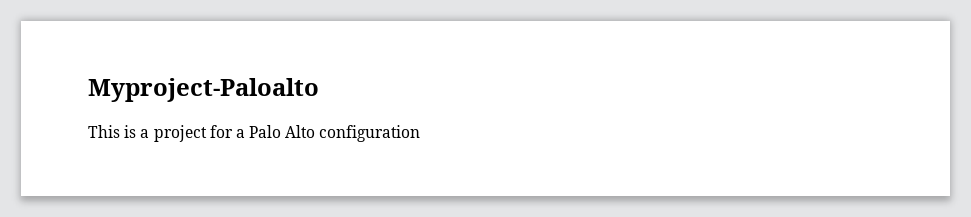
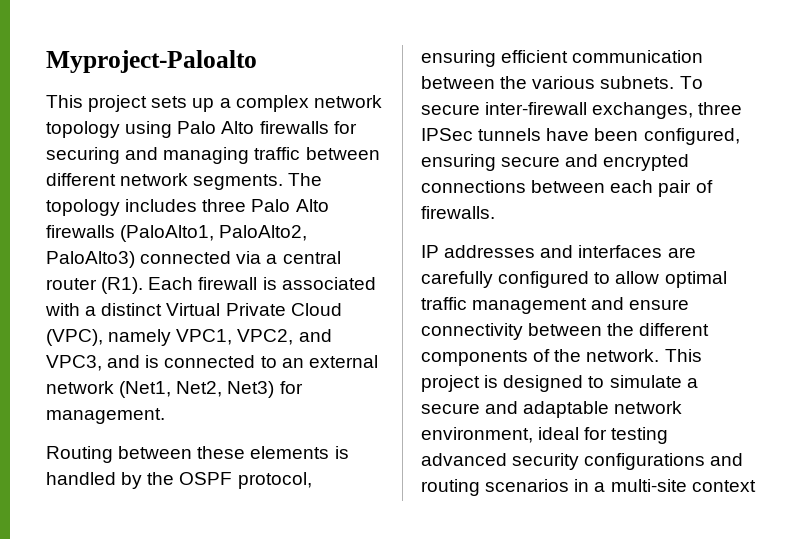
[124,125,421,142] is a project for a Palo Alto configuration -> [88,95,382,112] [46,121,357,138] [46,147,380,164] [46,173,323,190] [46,199,329,216] [46,225,308,242] [46,251,341,268] [46,277,376,294] [45,303,342,316] [46,329,332,346] [46,355,378,371] [46,381,303,398] [46,408,165,424] [46,446,349,463] [46,472,312,489] [421,50,704,67] [421,76,703,89] [421,102,743,119] [421,128,740,145] [421,154,690,171] [421,180,713,197] [421,206,495,219] [421,245,696,258] [421,271,727,288] [421,297,690,314] [421,323,710,340] [421,349,702,366] [421,375,698,392] [421,401,683,418] [421,427,669,444] [421,453,744,470] [421,479,756,496] project sets up a complex network topology using Palo Alto firewalls for securing and managing traffic between different network segments. The topology includes three Palo Alto firewalls (PaloAlto1, PaloAlto2, PaloAlto3) connected via a central router (R1). Each firewall is associated with a distinct Virtual Private Cloud (VPC), namely VPC1, VPC2, and VPC3, and is connected to an external network (Net1, Net2, Net3) for management. // Routing between these elements is handled by the OSPF protocol, ensuring efficient communication between the various subnets. To secure inter-firewall exchanges, three IPSec tunnels have been configured, ensuring secure and encrypted connections between each pair of firewalls. // IP addresses and interfaces are carefully configured to allow optimal traffic management and ensure connectivity between the different components of the network. This project is designed to simulate a secure and adaptable network environment, ideal for testing advanced security configurations and routing scenarios in a multi-site context

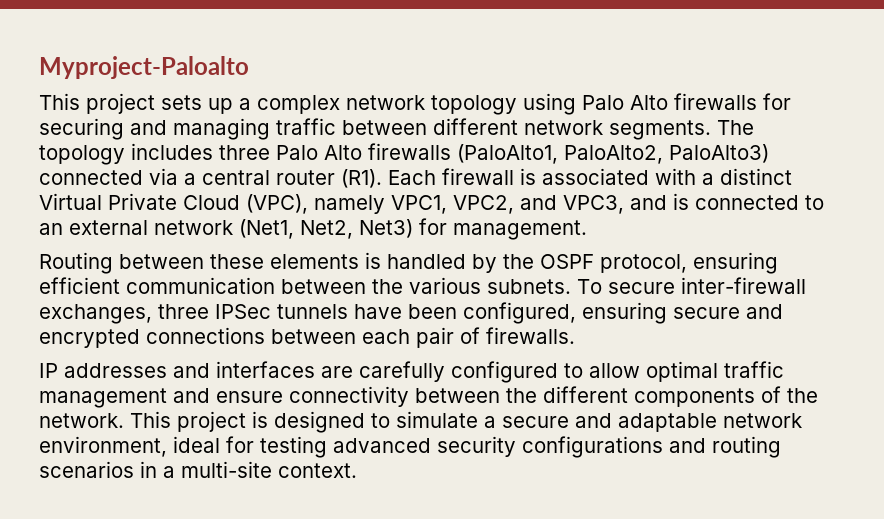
[691,480,756,492] context -> [278,463,357,478] context.

